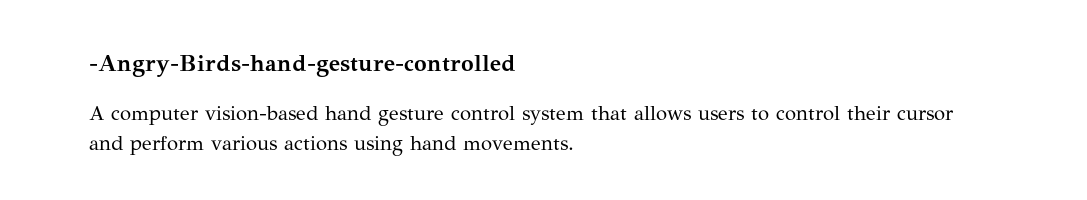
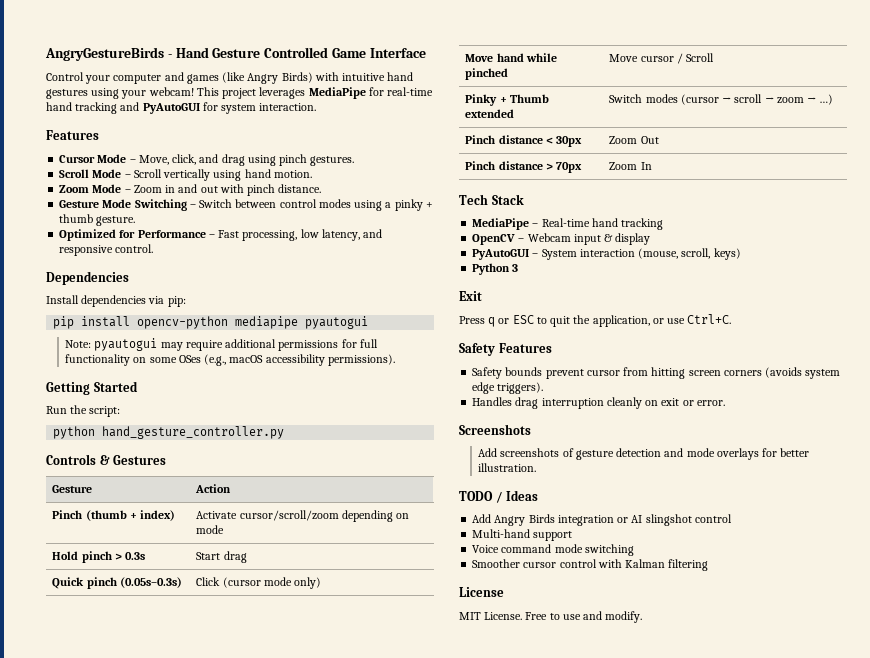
[89,55,516,77] [89,106,954,126] [89,136,574,156] -Angry-Birds-hand-gesture-controlled // A computer vision-based hand gesture control system that allows users to control their cursor and perform various actions using hand movements. -> [45,47,426,61] [46,72,414,84] [46,87,434,99] [46,102,317,114] [46,130,99,140] [59,154,355,166] [59,169,312,181] [59,184,322,196] [59,199,433,211] [59,214,136,226] [59,229,383,241] [59,244,154,256] [46,271,129,285] [46,295,186,307] [53,316,369,329] [65,338,378,351] [65,354,395,366] [46,381,138,395] [46,405,121,417] [53,426,285,439] [46,454,167,465] [52,485,93,493] [195,484,232,493] [52,510,176,521] [196,510,410,522] [196,525,225,534] [52,551,146,563] [196,551,247,563] [52,577,182,589] [196,577,322,589] [465,53,557,62] [465,68,509,80] [609,53,715,64] [465,94,549,106] [465,109,515,118] [609,94,834,105] [465,135,583,147] [609,136,659,144] [465,161,583,173] [609,162,652,170] [459,194,524,205] [472,218,664,230] [472,233,651,245] [472,248,741,260] [472,263,519,275] [459,291,482,301] [459,314,732,327] [459,343,552,356] [472,367,841,379] [472,382,544,394] [472,397,725,409] [459,424,531,435] [478,448,810,460] [478,463,537,472] [459,490,539,503] [472,514,732,526] [472,529,573,541] [472,544,634,556] [472,559,709,571] [459,587,504,597] [459,611,643,623] AngryGestureBirds - Hand Gesture Controlled Game Interface // Control your computer and games (like Angry Birds) with intuitive hand gestures using your webcam! This project leverages MediaPipe for real-time hand tracking and PyAutoGUI for system interaction. // Features // Cursor Mode – Move, click, and drag using pinch gestures. // Scroll Mode – Scroll vertically using hand motion. // Zoom Mode – Zoom in and out with pinch distance. // Gesture Mode Switching – Switch between control modes using a pinky + thumb gesture. // Optimized for Performance – Fast processing, low latency, and responsive control. // Dependencies // Install dependencies via pip: // pip install opencv-python mediapipe pyautogui // Note: pyautogui may require additional permissions for full functionality on some OSes (e.g., macOS accessibility permissions). // Getting Started // Run the script: // python hand_gesture_controller.py // Controls & Gestures // Gesture | Action // Pinch (thumb + index) | Activate cursor/scroll/zoom depending on mode // Hold pinch > 0.3s | Start drag // Quick pinch (0.05s–0.3s) | Click (cursor mode only) // Move hand while pinched | Move cursor / Scroll // Pinky + Thumb extended | Switch modes (cursor → scroll → zoom → …) // Pinch distance < 30px | Zoom Out // Pinch distance > 70px | Zoom In // Tech Stack // MediaPipe – Real-time hand tracking // OpenCV – Webcam input & display // PyAutoGUI – System interaction (mouse, scroll, keys) // Python 3 // Exit // Press q or ESC to quit the application, or use Ctrl+C. // Safety Features // Safety bounds prevent cursor from hitting screen corners (avoids system edge triggers). // Handles drag interruption cleanly on exit or error. // Screenshots // Add screenshots of gesture detection and mode overlays for better illustration. // TODO / Ideas // Add Angry Birds integration or AI slingshot control // Multi-hand support // Voice command mode switching // Smoother cursor control with Kalman filtering // License // MIT License. Free to use and modify.

